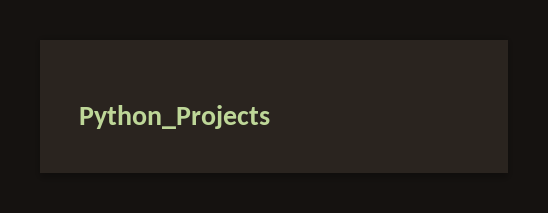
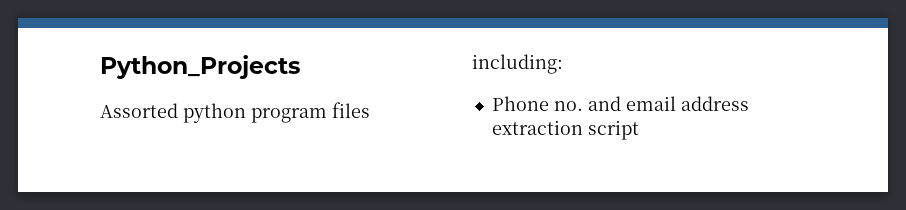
(270, 117) none -> [100,102,370,123] [472,54,563,74] [491,96,749,111] [491,120,639,140] // Assorted python program files including: // Phone no. and email address extraction script

